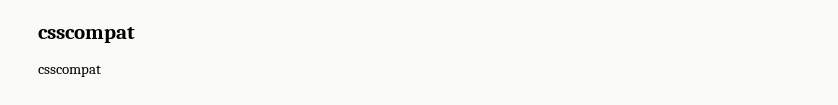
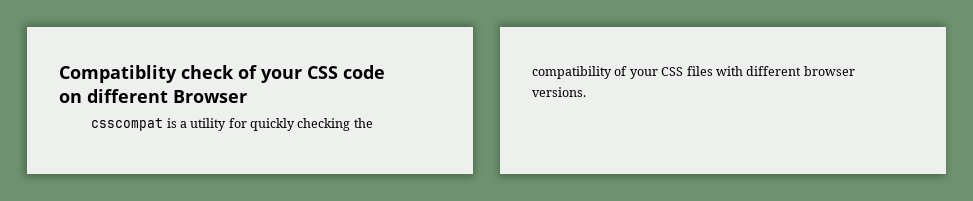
[38,27,135,43] [38,65,101,77] csscompat // csscompat -> [59,65,385,83] [59,89,247,103] [91,118,373,131] [532,66,855,79] [532,87,586,97] Compatiblity check of your CSS code on different Browser // csscompat is a utility for quickly checking the compatibility of your CSS files with different browser versions.

